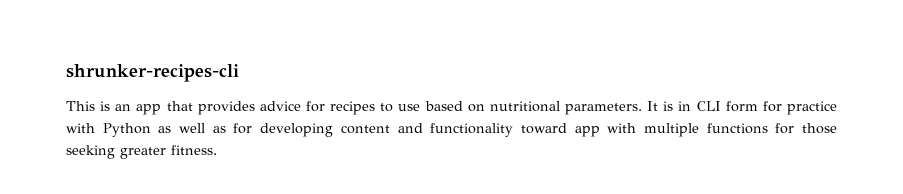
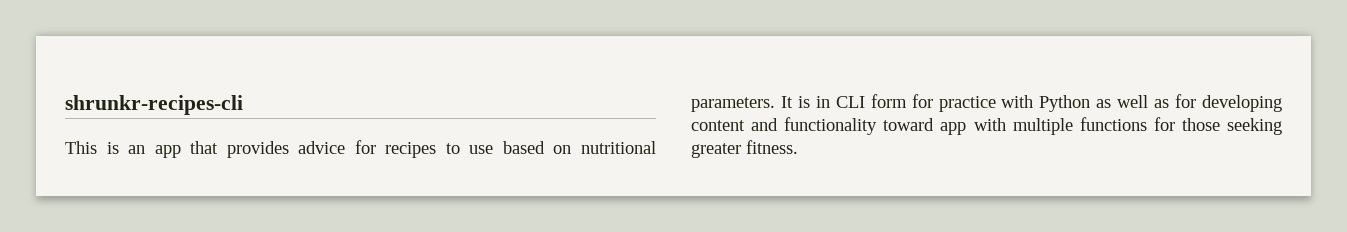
[66,64,239,82] shrunker-recipes-cli -> [65,95,243,115] shrunkr-recipes-cli

